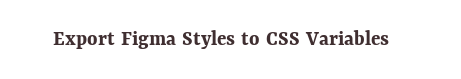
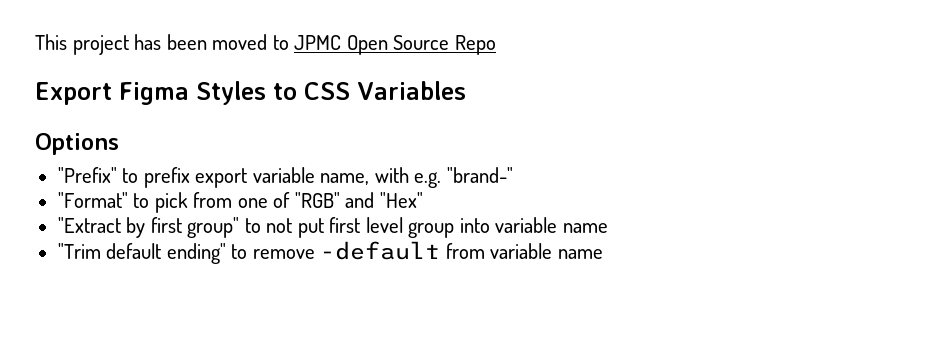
(53, 40) none -> [35,34,496,55] This project has been moved to JPMC Open Source Repo //
(389, 37) none -> [35,133,119,155] [57,167,513,188] [57,192,423,213] [57,217,608,238] [57,241,603,264] // Options // "Prefix" to prefix export variable name, with e.g. "brand-" // "Format" to pick from one of "RGB" and "Hex" // "Extract by first group" to not put first level group into variable name // "Trim default ending" to remove -default from variable name

